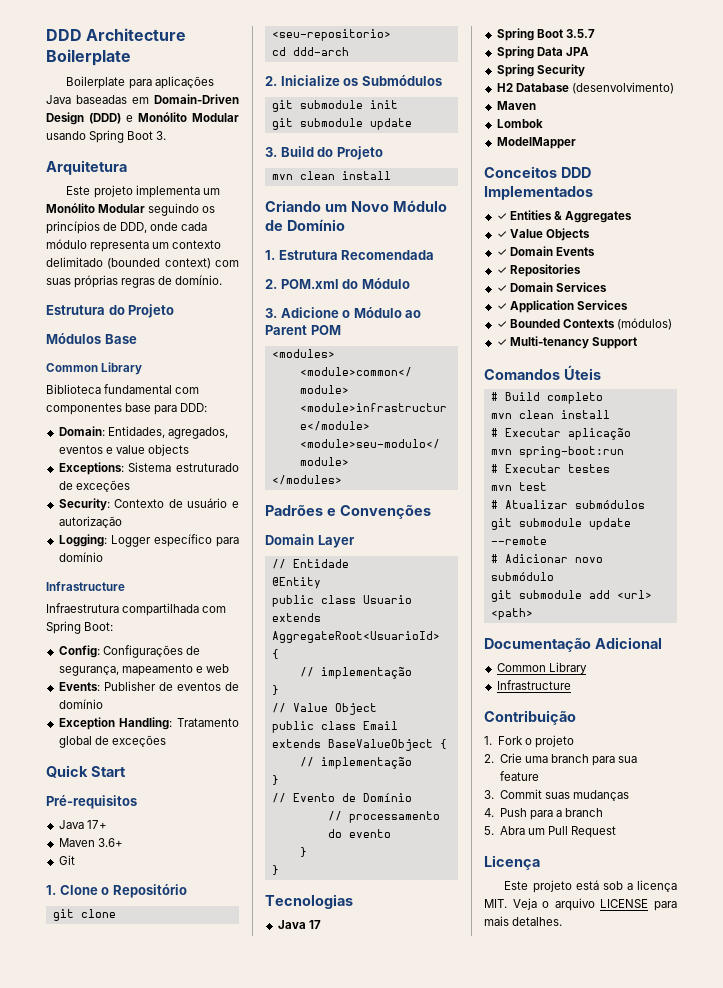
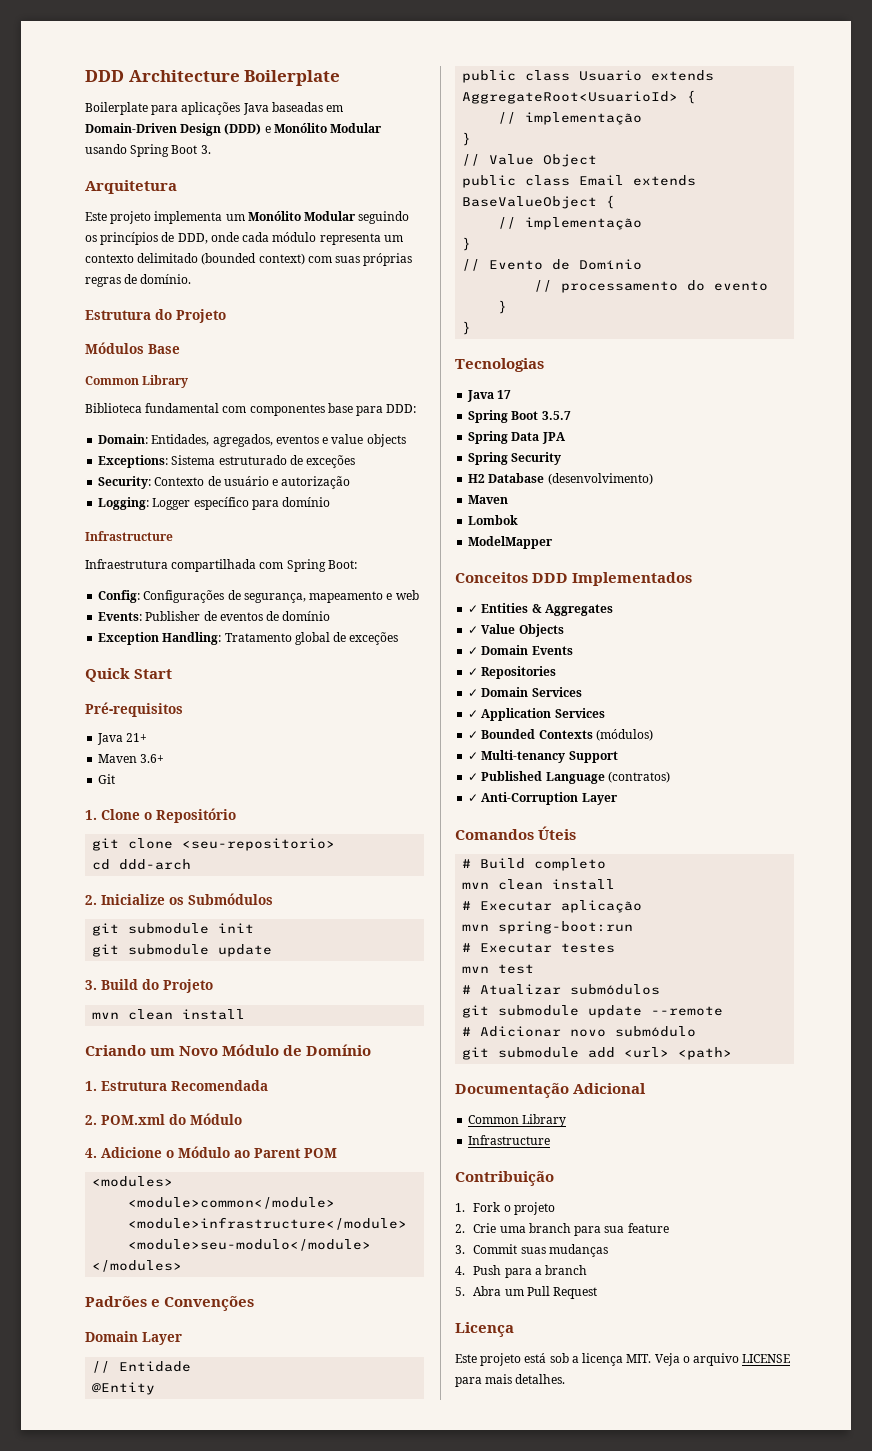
[86,820,107,829] 17+ -> [126,733,148,742] 21+
[265,308,277,318] 3. -> [85,1148,97,1158] 4.
(637, 343) none -> [468,771,670,784] [468,792,618,805] // ✓ Published Language (contratos) // ✓ Anti-Corruption Layer

